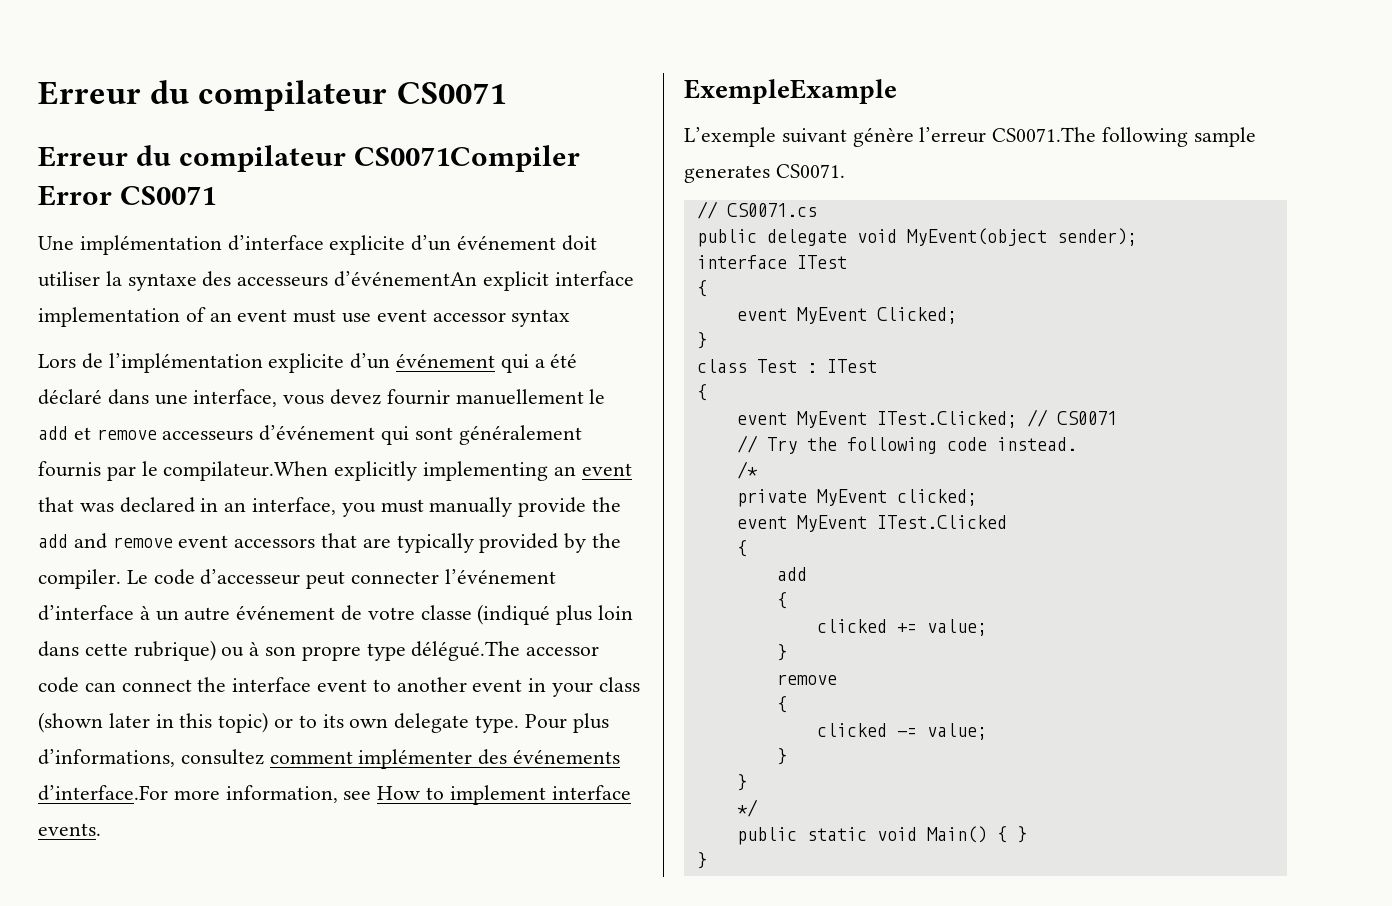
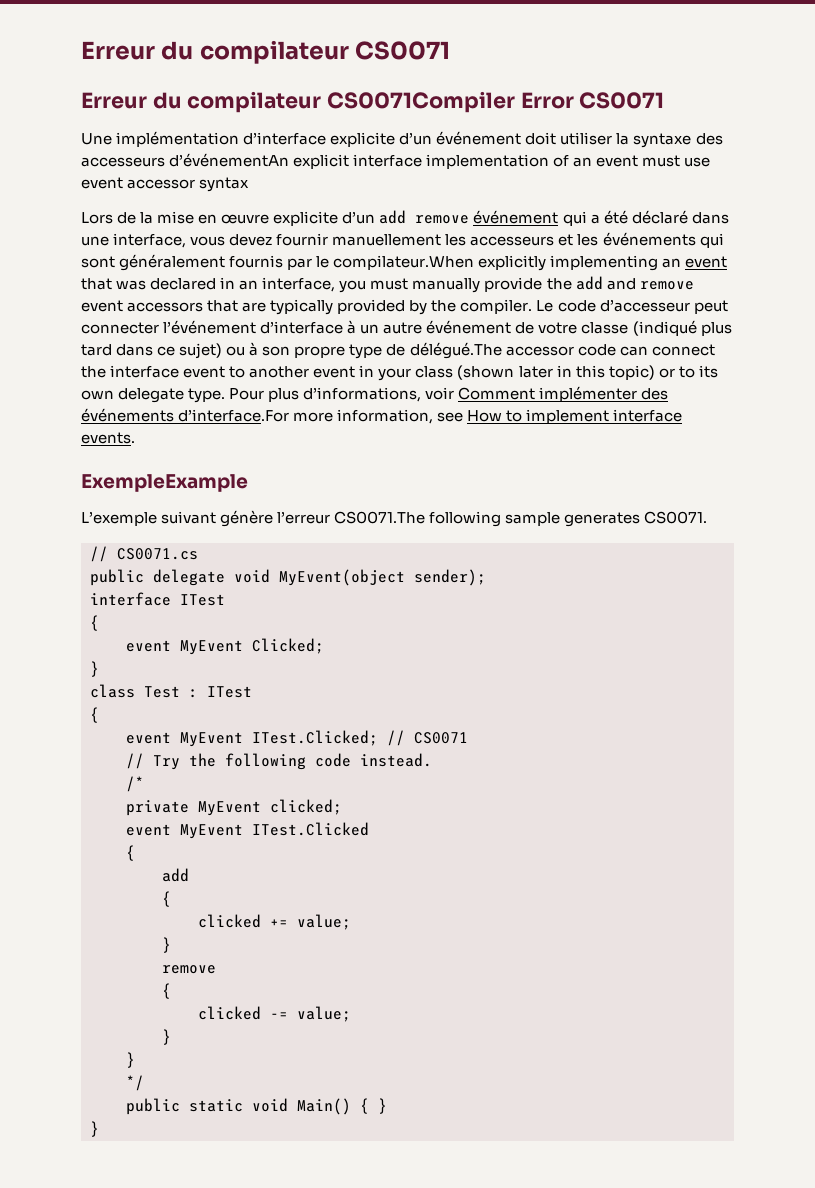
[108,353,391,373] l’implémentation explicite d’un -> [140,210,470,226] la mise en œuvre explicite d’un add remove
[589,389,606,404] [38,425,376,441] le add et remove accesseurs d’événement -> [445,232,696,246] les accesseurs et les événements
[598,605,634,620] [38,640,216,661] loin dans cette rubrique) -> [81,343,223,359] tard dans ce sujet)
(406, 652) none -> [386,344,406,356] de
[180,749,353,765] consultez comment -> [425,387,536,400] voir Comment

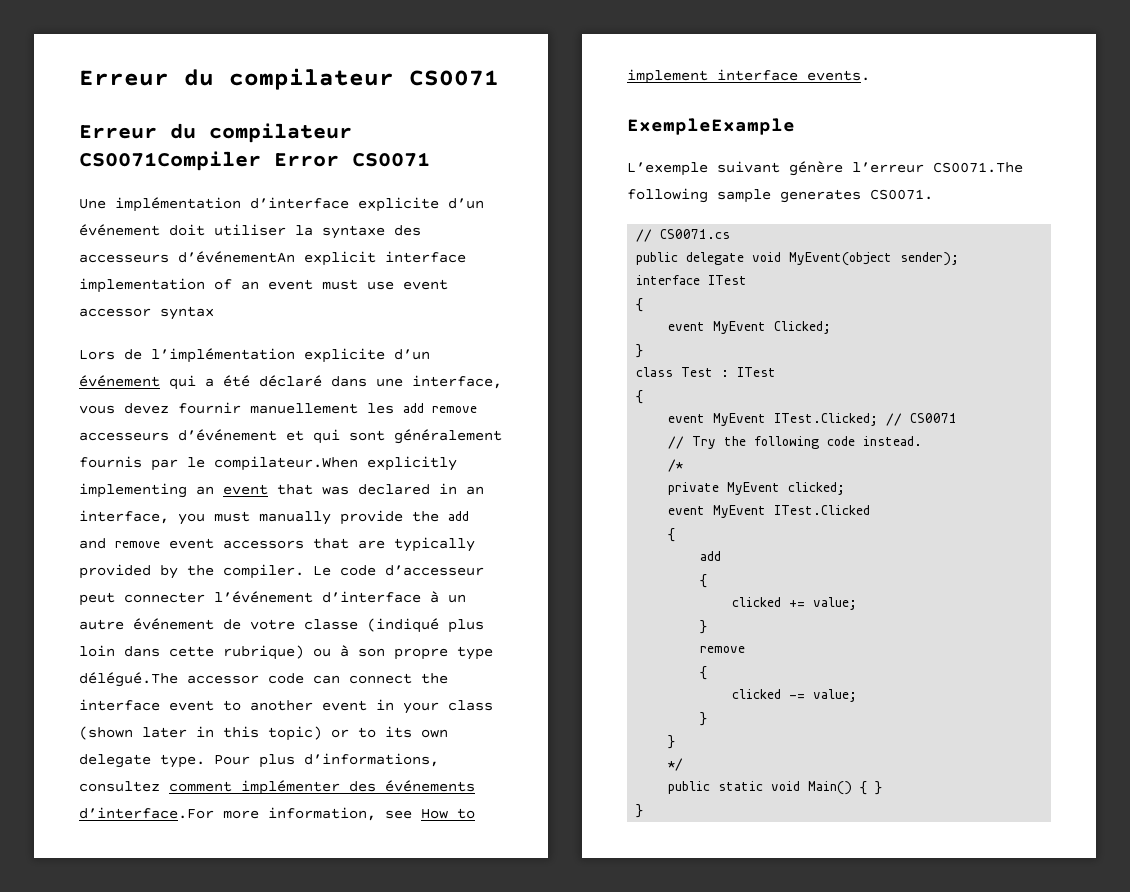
[140,210,470,226] la mise en œuvre explicite d’un add remove -> [151,348,430,363] l’implémentation explicite d’un
[470,232,696,246] accesseurs et les événements -> [403,403,477,413] [79,429,304,441] add remove accesseurs d’événement et
[81,343,223,359] tard dans ce sujet) -> [79,645,304,660] loin dans cette rubrique)
[386,344,406,356] de -> (493, 653) none
[425,387,536,400] voir Comment -> [79,781,232,792] consultez comment

